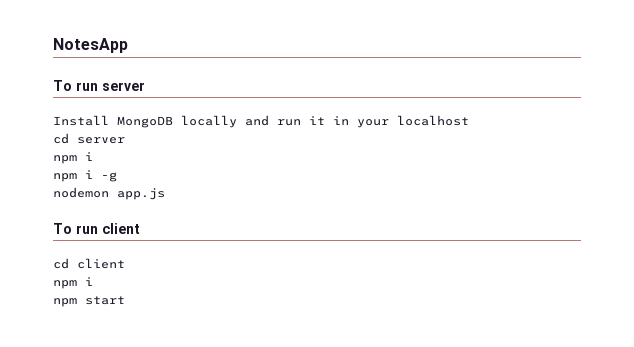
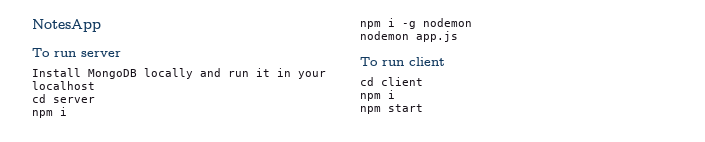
(117, 177) none -> [423,18,472,27] nodemon

